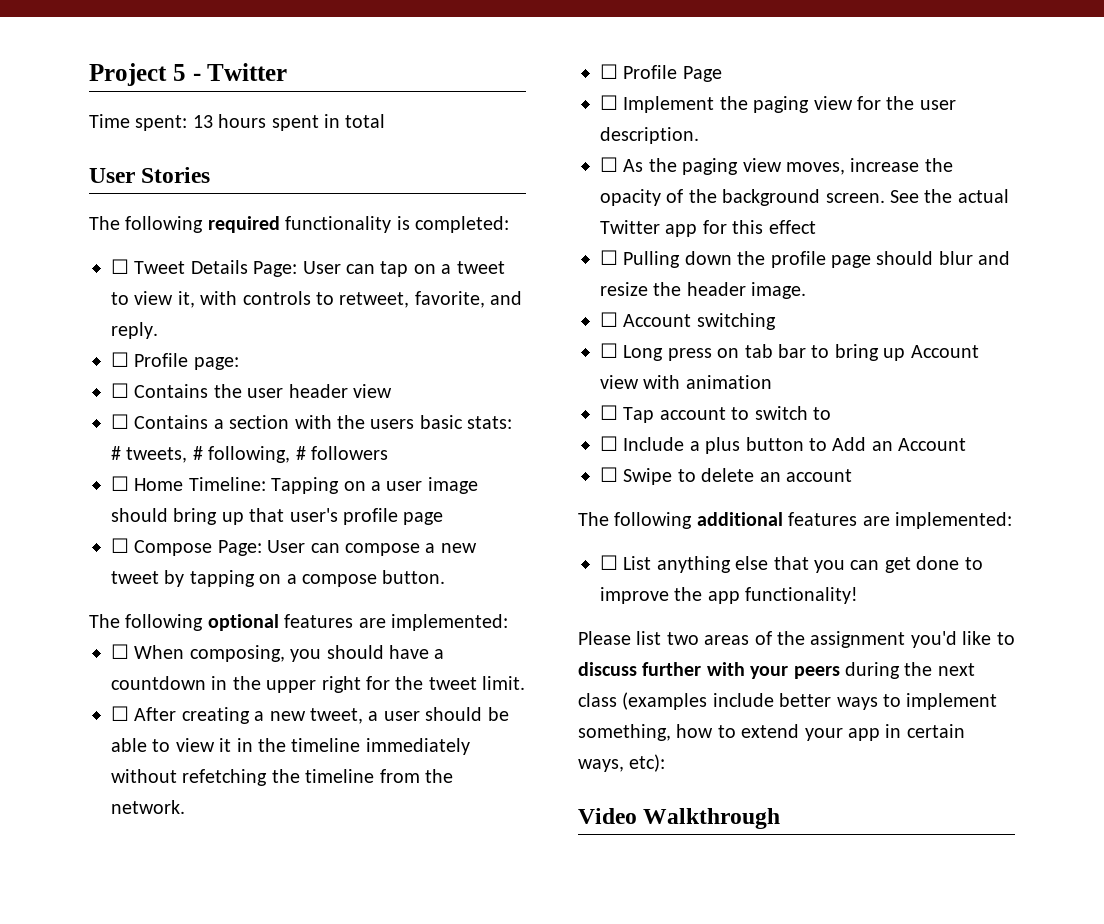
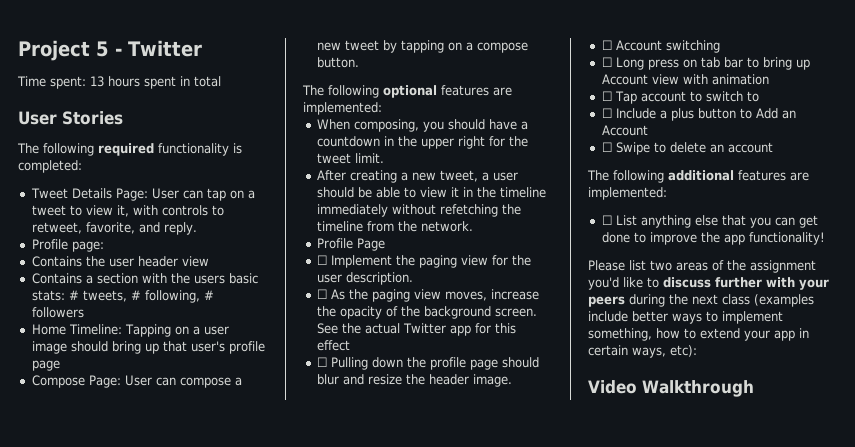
[111,259,129,274] ☐ -> (82, 166) none
[111,352,129,367] ☐ -> (197, 228) none
[111,383,129,398] ☐ -> (104, 246) none
[111,414,129,429] ☐ -> (209, 261) none
[111,476,129,491] ☐ -> (84, 312) none
[111,538,129,553] ☐ -> (60, 365) none
[111,644,129,659] ☐ -> (382, 108) none
[111,706,129,721] ☐ -> (384, 158) none
[600,64,618,79] ☐ -> (473, 226) none

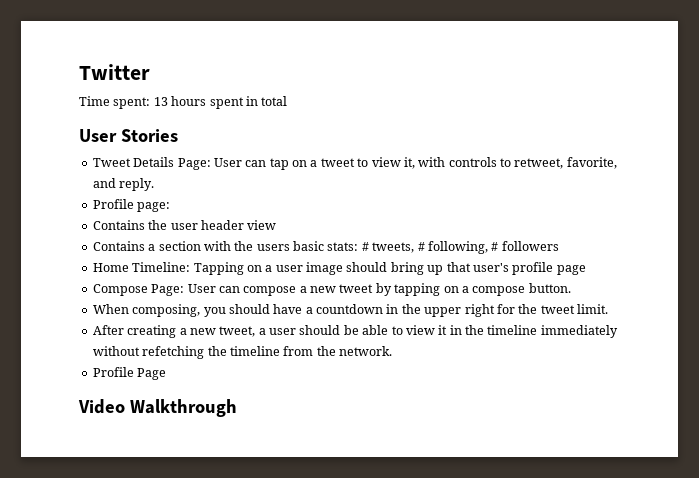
[18,40,122,61] Project 5 - -> (79, 72) none
[17,143,242,156] [18,160,82,173] // The following required functionality is completed: -> (178, 135) none
[302,85,512,98] [303,102,382,115] // The following optional features are implemented: -> (571, 288) none
[316,255,531,268] [316,272,413,285] [316,289,539,302] [316,306,537,319] [316,323,516,336] [316,340,350,351] [316,357,539,370] [316,374,512,387] [601,40,720,53] [601,57,810,70] [601,74,769,85] [601,91,759,104] [601,108,796,121] [601,125,648,136] [601,142,773,155] [587,170,809,183] [588,187,667,200] [601,215,818,228] [601,232,825,245] [588,260,816,273] [588,277,829,290] [588,294,814,307] [588,311,783,324] [588,328,809,341] [588,345,697,358] // ☐ Implement the paging view for the user description. // ☐ As the paging view moves, increase the opacity of the background screen. See the actual Twitter app for this effect // ☐ Pulling down the profile page should blur and resize the header image. // ☐ Account switching // ☐ Long press on tab bar to bring up Account view with animation // ☐ Tap account to switch to // ☐ Include a plus button to Add an Account // ☐ Swipe to delete an account // The following additional features are implemented: // ☐ List anything else that you can get done to improve the app functionality! // Please list two areas of the assignment you'd like to discuss further with your peers during the next class (examples include better ways to implement something, how to extend your app in certain ways, etc): -> (167, 374) none

